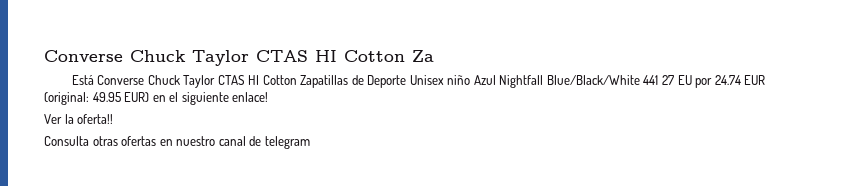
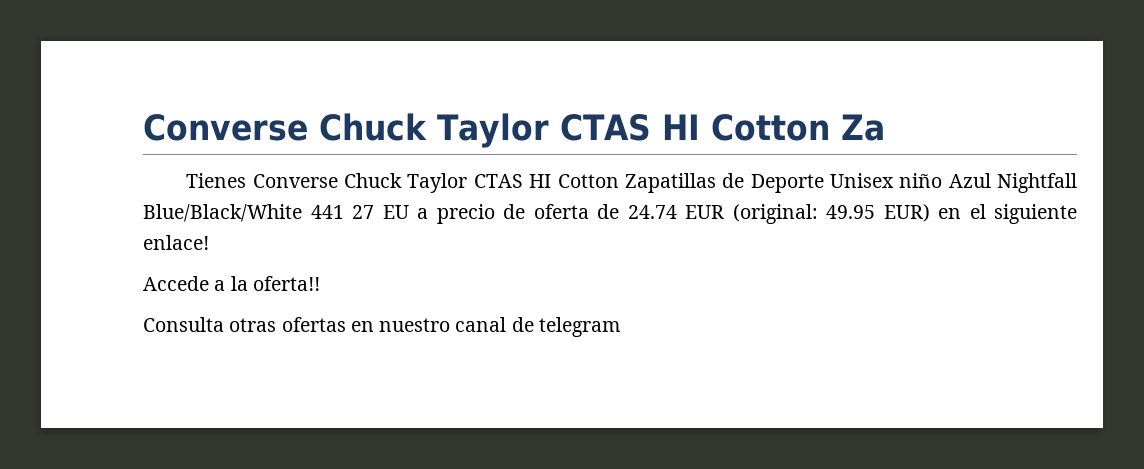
[71,75,94,85] Está -> [186,173,247,188] Tienes
[695,78,713,88] por -> [417,204,619,224] a precio de oferta de
[44,114,62,124] Ver -> [143,276,226,291] Accede a

